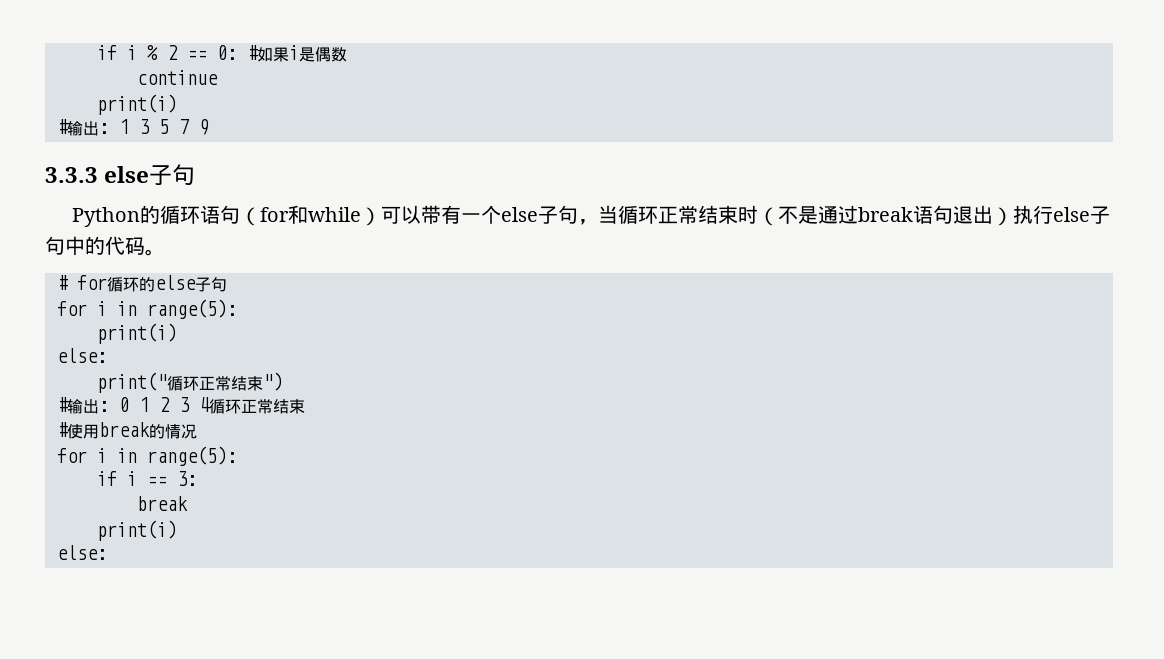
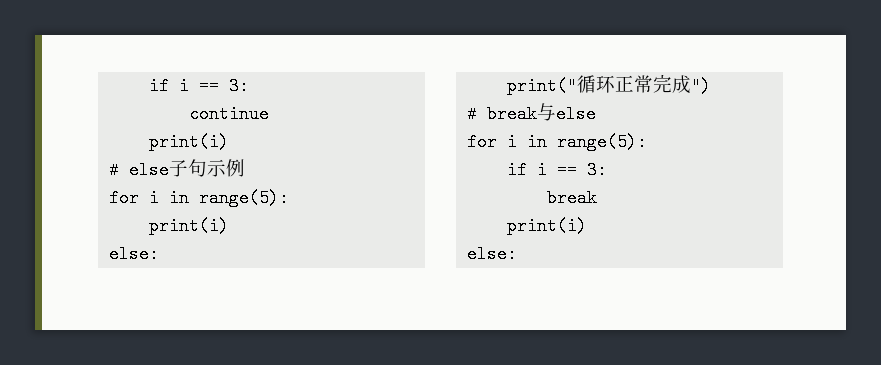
[97,45,347,62] [137,70,218,85] [97,94,177,115] [57,119,209,136] [45,164,196,186] [71,205,1110,227] [45,236,165,256] [57,275,227,292] if i % 2 == 0: #如果i是偶数 // continue // print(i) // #输出: 1 3 5 7 9 // 3.3.3 else子句 // Python的循环语句（for和while）可以带有一个else子句，当循环正常结束时（不是通过break语句退出）执行else子句中的代码。 // # for循环的else子句 -> [148,77,249,95] [188,105,269,123] [148,133,229,151] [108,159,245,179] if i == 3: // continue // print(i) // # else子句示例
[231,376,263,391] 结束 -> [652,74,691,94] 完成
[67,397,305,414] [57,422,197,439] 输出: 0 1 2 3 4循环正常结束 // #使用break的情况 -> [486,103,596,123] break与else

